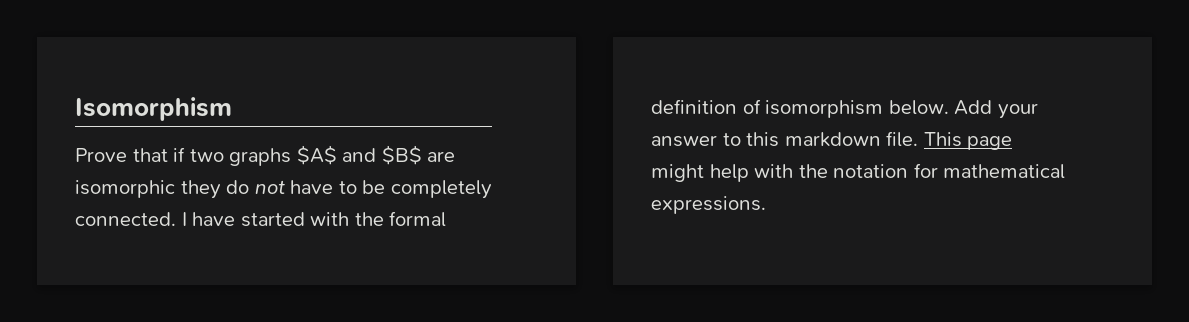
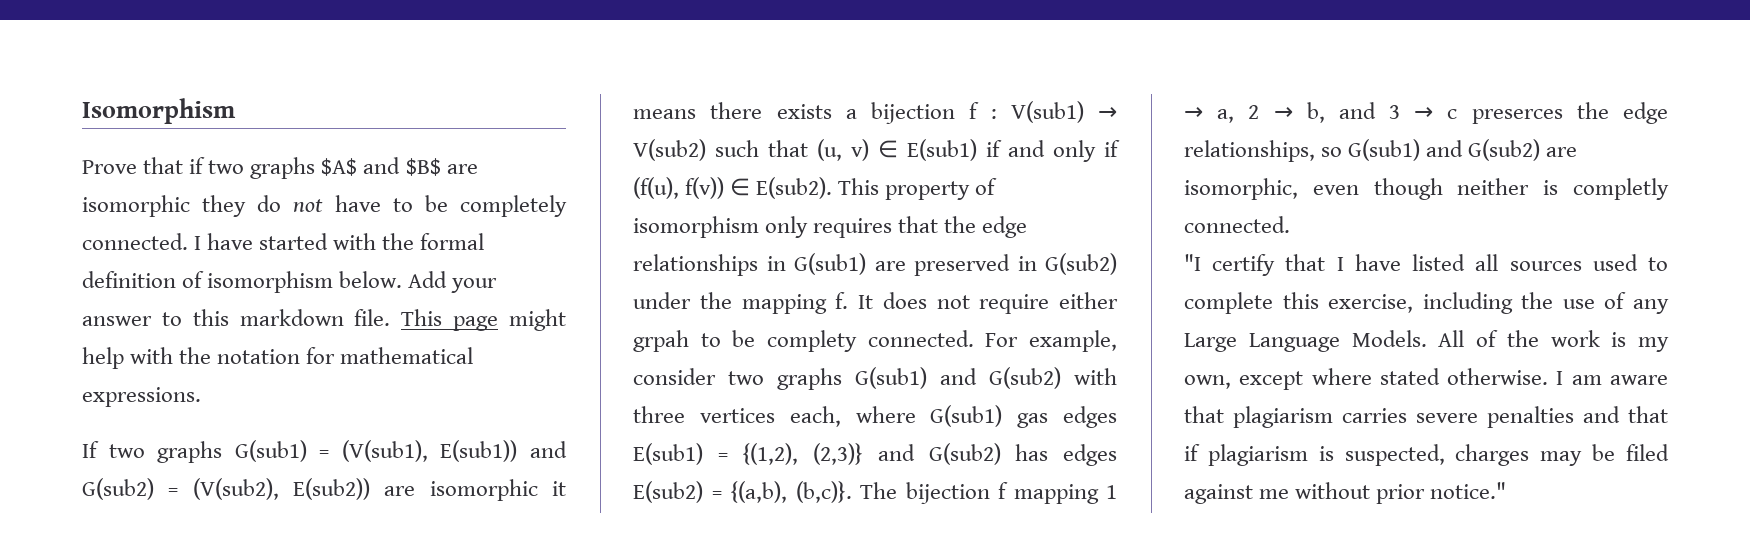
(766, 205) none -> [82,440,567,463] [82,478,566,501] [633,101,1117,124] [633,139,1120,162] [633,177,998,200] [633,216,1028,238] [633,253,1117,276] [633,292,1118,314] [633,330,1117,352] [633,367,1117,390] [633,405,1117,428] [633,443,1117,466] [633,481,1117,504] [1184,102,1668,124] [1184,139,1578,162] [1184,178,1669,200] [1184,216,1290,233] [1184,254,1668,276] [1184,292,1669,314] [1184,330,1669,352] [1184,368,1668,390] [1184,406,1668,428] [1184,444,1669,466] [1184,482,1507,504] // If two graphs G(sub1) = (V(sub1), E(sub1)) and G(sub2) = (V(sub2), E(sub2)) are isomorphic it means there exists a bijection f : V(sub1) → V(sub2) such that (u, v) ∈ E(sub1) if and only if (f(u), f(v)) ∈ E(sub2). This property of isomorphism only requires that the edge relationships in G(sub1) are preserved in G(sub2) under the mapping f. It does not require either grpah to be complety connected. For example, consider two graphs G(sub1) and G(sub2) with three vertices each, where G(sub1) gas edges E(sub1) = {(1,2), (2,3)} and G(sub2) has edges E(sub2) = {(a,b), (b,c)}. The bijection f mapping 1 → a, 2 → b, and 3 → c preserces the edge relationships, so G(sub1) and G(sub2) are isomorphic, even though neither is completly connected. // "I certify that I have listed all sources used to complete this exercise, including the use of any Large Language Models. All of the work is my own, except where stated otherwise. I am aware that plagiarism carries severe penalties and that if plagiarism is suspected, charges may be filed against me without prior notice."

